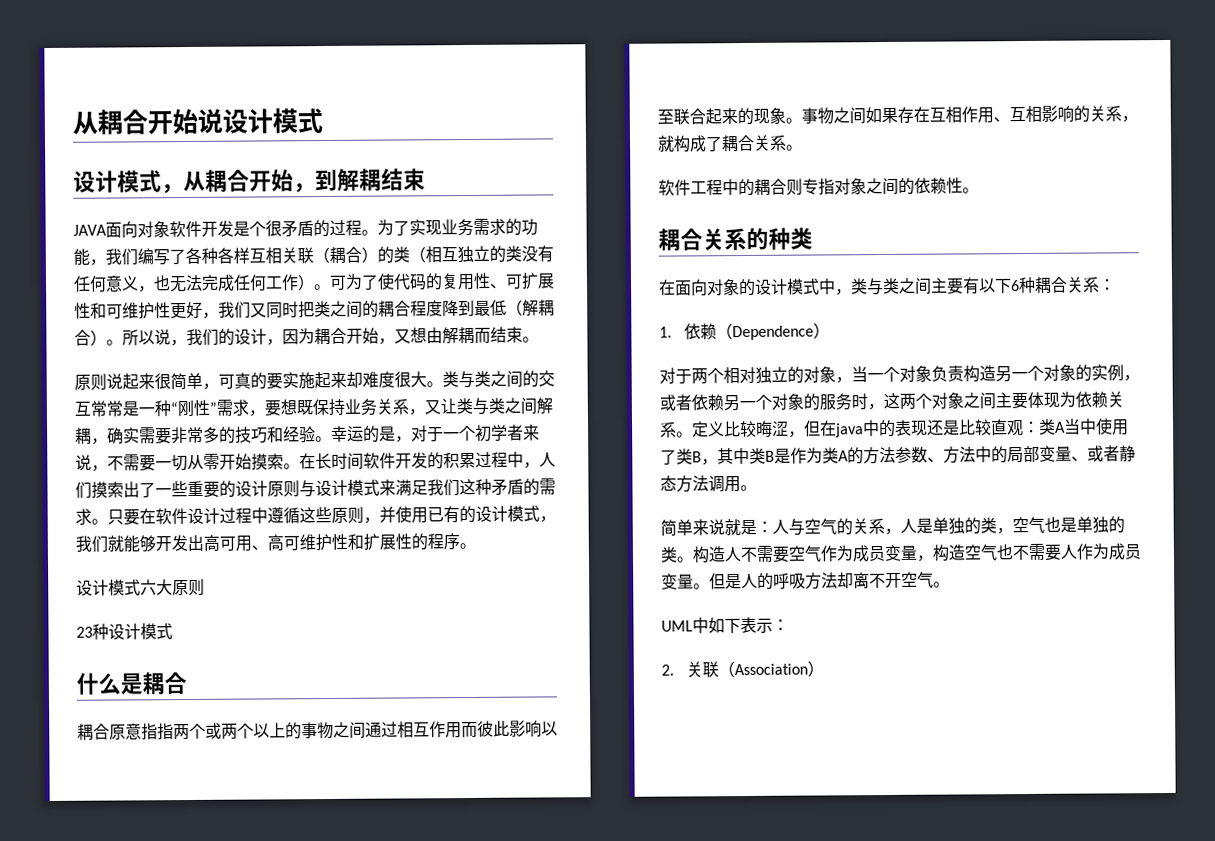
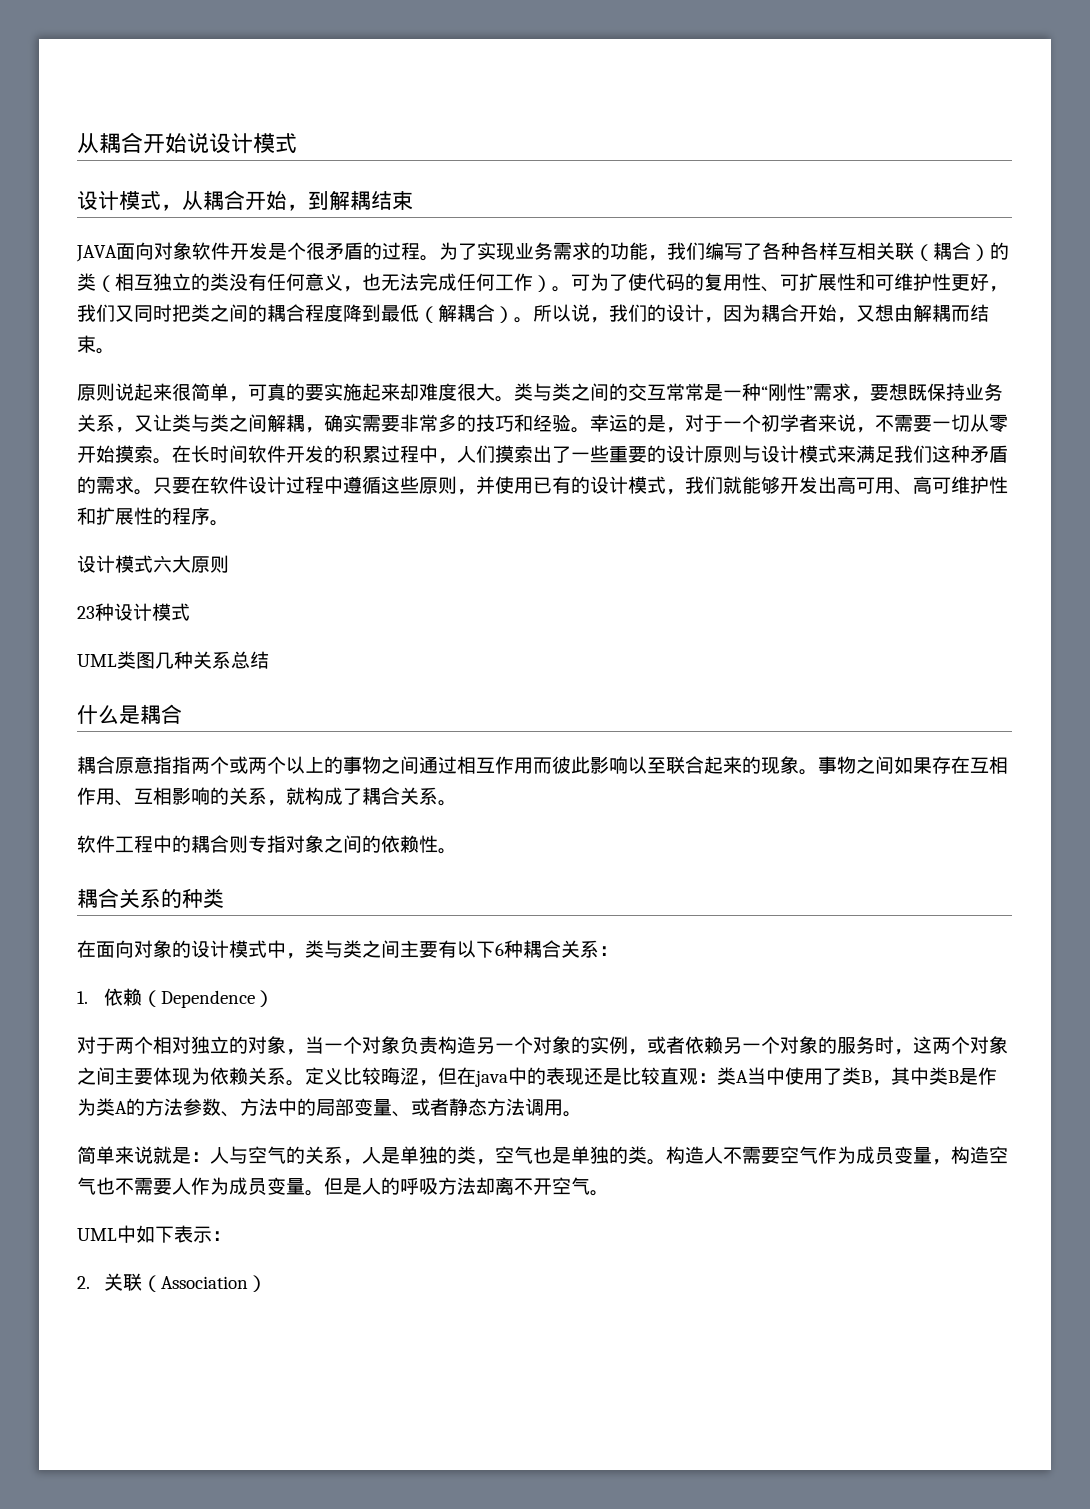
(173, 631) none -> [77,651,269,669] // UML类图几种关系总结

